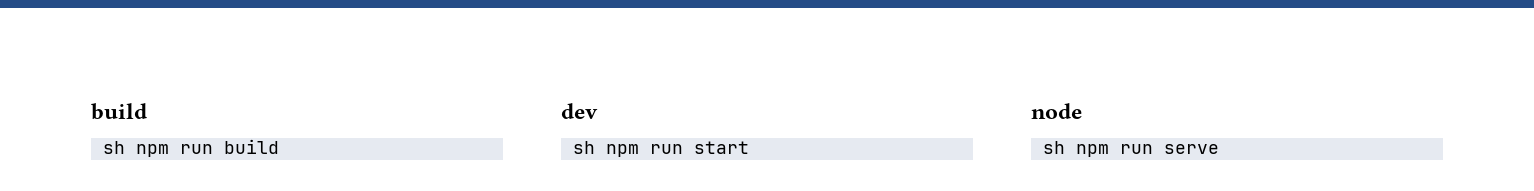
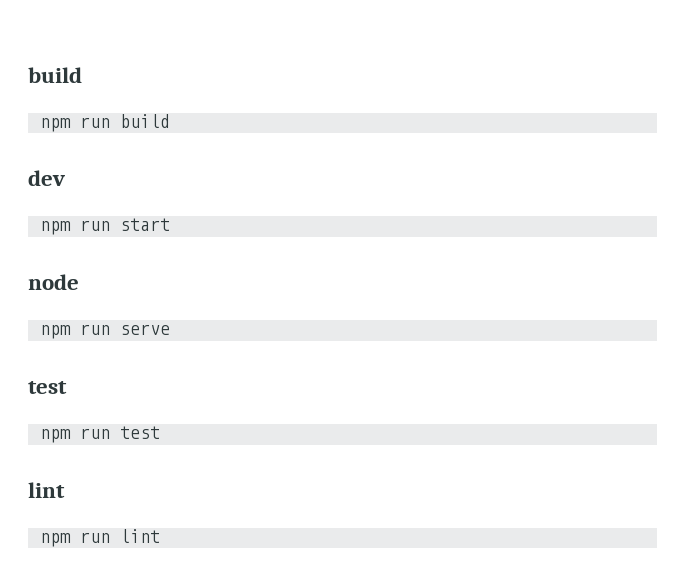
[91,103,147,120] [103,141,125,154] build // sh -> [28,67,82,83] build //
[573,141,595,154] sh -> (65, 178) none
[1043,141,1065,154] sh -> (79, 282) none
(1219, 149) none -> [28,381,67,394] [40,426,161,443] [28,482,65,498] [40,529,161,547] // test // npm run test // lint // npm run lint

